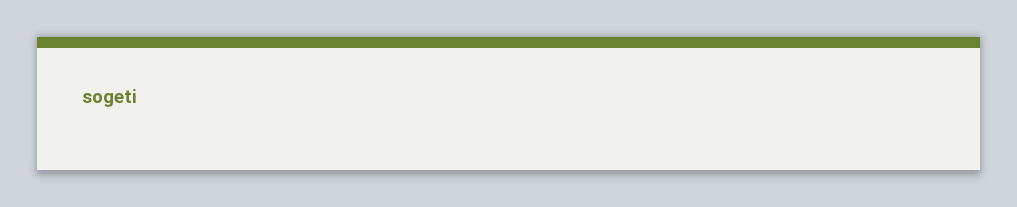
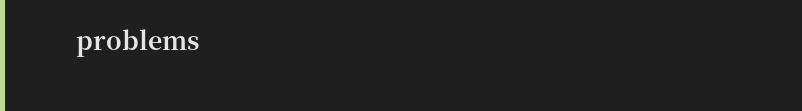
[82,89,137,107] sogeti -> [76,29,199,57] problems

